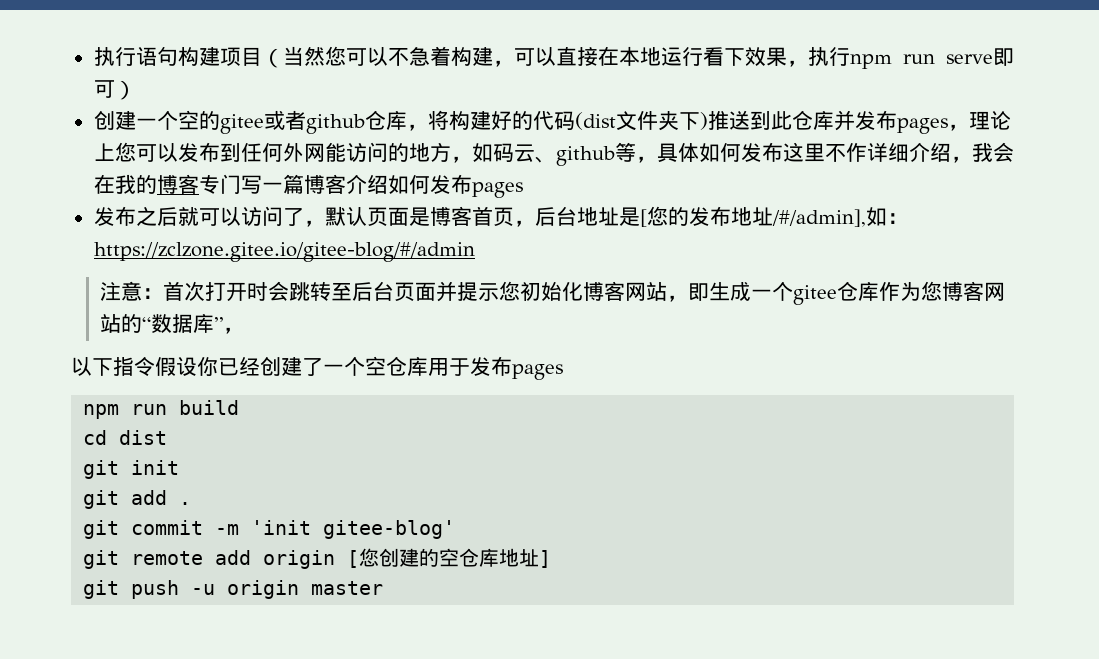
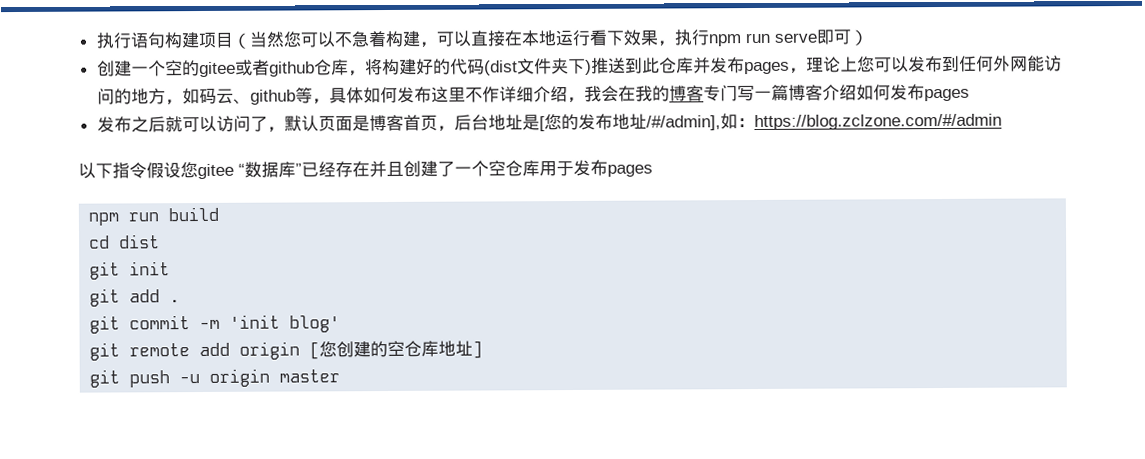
[93,242,475,262] [99,281,1005,305] [99,313,244,334] [71,356,260,377] https://zclzone.gitee.io/gitee-blog/#/admin // 注意：首次打开时会跳转至后台页面并提示您初始化博客网站，即生成一个gitee仓库作为您博客网站的“数据库”， // 以下指令假设你已经 -> [753,113,1002,131] [78,160,404,180] https://blog.zclzone.com/#/admin // 以下指令假设您gitee “数据库”已经存在并且
[323,520,456,539] gitee-blog' -> [289,315,341,333] blog'

